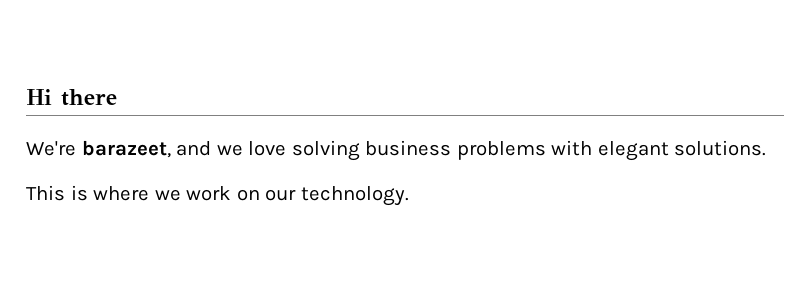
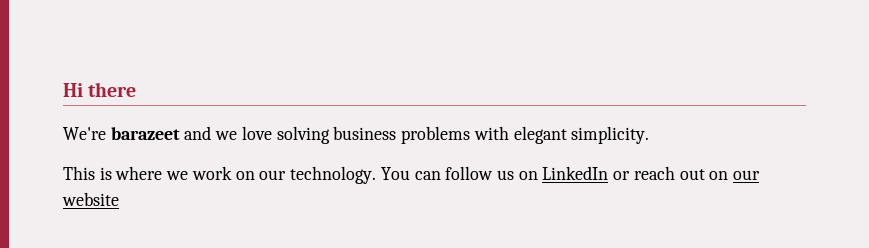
[81,140,171,158] barazeet, -> [110,127,180,140] barazeet
[674,140,767,156] solutions. -> [571,126,650,144] simplicity.
(409, 196) none -> [380,166,761,180] [62,192,119,206] You can follow us on LinkedIn or reach out on our website

